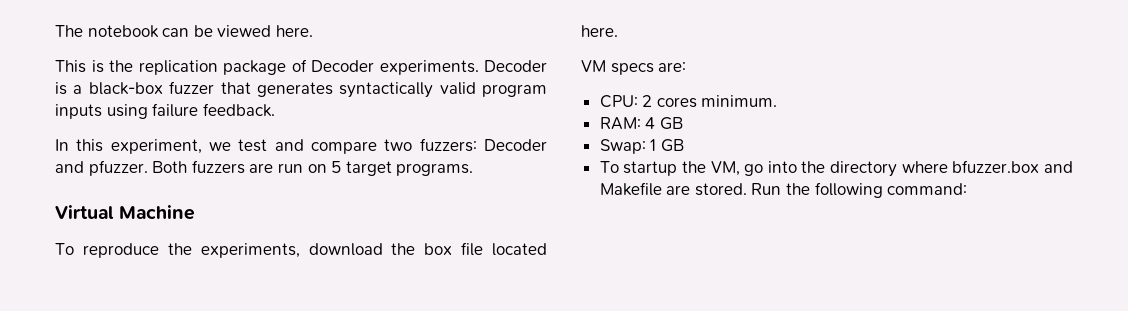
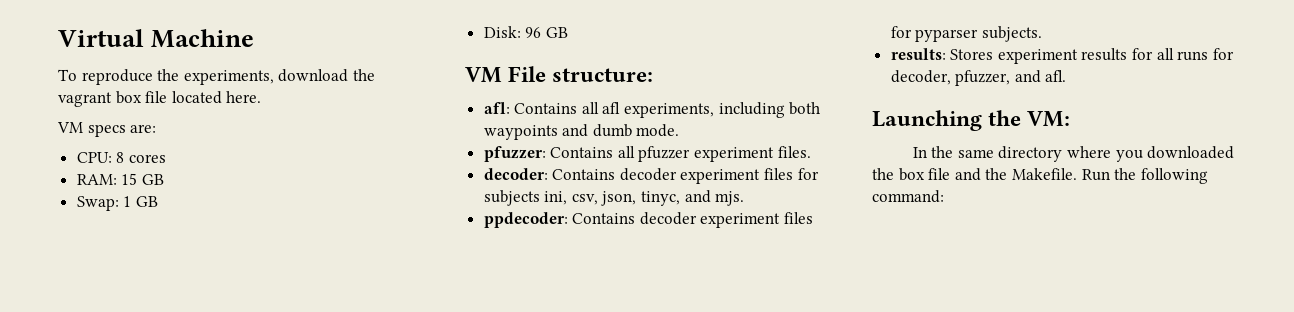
[55,25,313,38] [55,59,547,75] [55,81,547,98] [55,103,275,119] [55,138,547,154] [55,160,474,176] The notebook can be viewed here. // This is the replication package of Decoder experiments. Decoder is a black-box fuzzer that generates syntactically valid program inputs using failure feedback. // In this experiment, we test and compare two fuzzers: Decoder and pfuzzer. Both fuzzers are run on 5 target programs. // -> (58, 38) none
(416, 249) none -> [58,92,112,107] vagrant
[642,95,653,107] 2 -> [116,152,125,163] 8
[701,95,778,107] minimum. -> (166, 158) none
[645,117,656,129] 4 -> [121,173,138,185] 15
[599,160,1073,177] [599,182,747,196] To startup the VM, go into the directory where bfuzzer.box and Makefile are stored. -> [483,26,568,38] [465,66,654,83] [483,102,821,118] [483,124,680,140] [483,146,811,162] [483,168,819,184] [483,190,745,206] [483,212,814,228] [890,26,1042,42] [890,48,1234,64] [890,70,1067,86] [872,110,1071,131] [912,146,1235,162] [872,168,1077,181] Disk: 96 GB // VM File structure: // afl: Contains all afl experiments, including both waypoints and dumb mode. // pfuzzer: Contains all pfuzzer experiment files. // decoder: Contains decoder experiment files for subjects ini, csv, json, tinyc, and mjs. // ppdecoder: Contains decoder experiment files for pyparser subjects. // results: Stores experiment results for all runs for decoder, pfuzzer, and afl. // Launching the VM: // In the same directory where you downloaded the box file and the Makefile.

